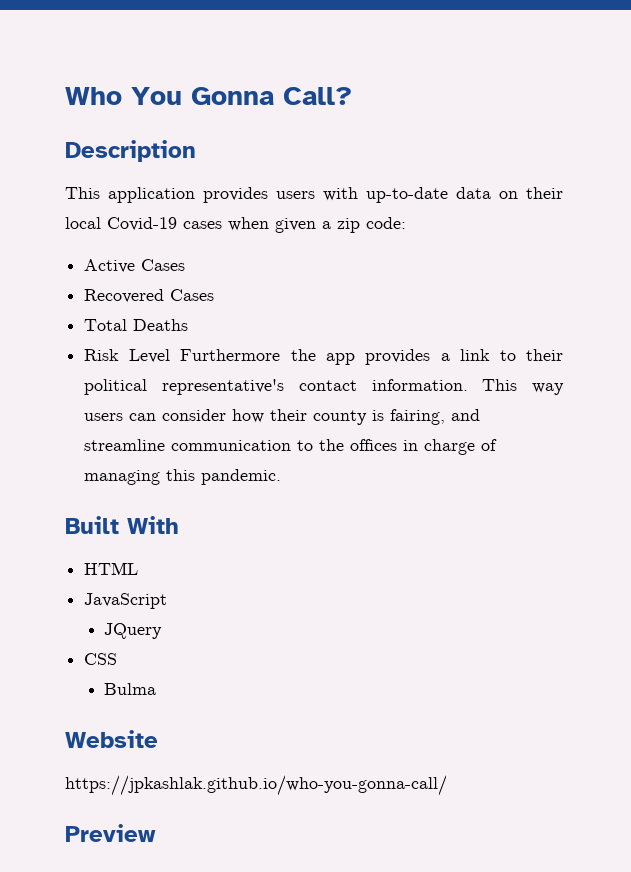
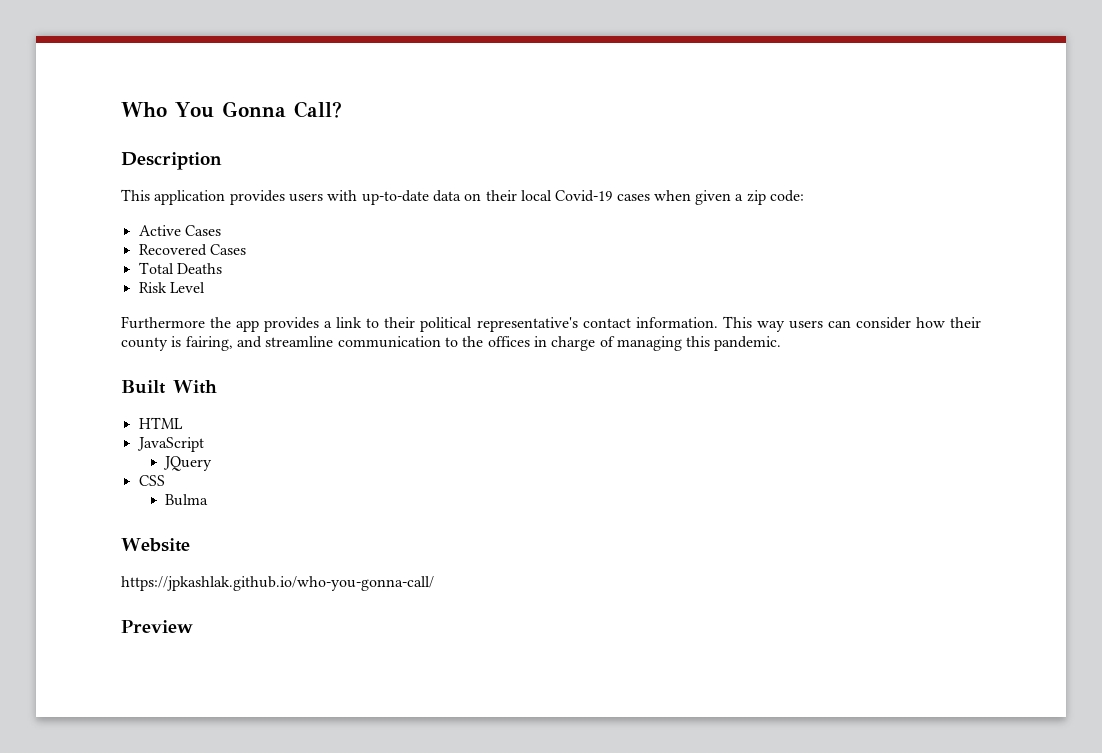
(170, 356) none -> (205, 287) //

